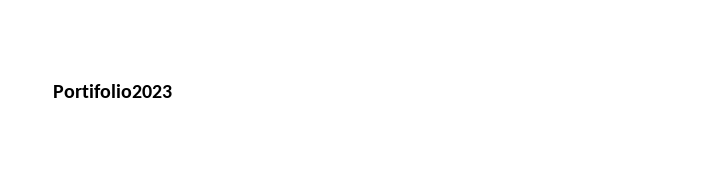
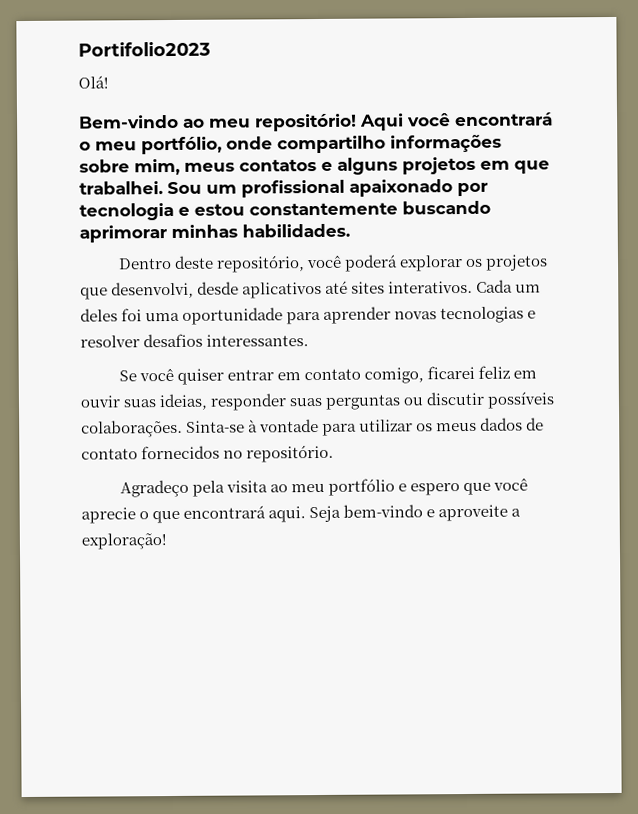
(172, 91) none -> [78,75,109,89] [79,112,553,132] [79,134,502,155] [79,156,550,176] [79,179,488,198] [79,200,491,221] [79,223,350,243] [117,254,549,273] [80,279,542,300] [80,306,537,325] [80,333,310,348] [118,365,538,385] [80,391,556,411] [81,417,545,438] [81,444,335,463] [119,478,529,498] [81,504,522,524] [81,533,167,550] // Olá! // Bem-vindo ao meu repositório! Aqui você encontrará o meu portfólio, onde compartilho informações sobre mim, meus contatos e alguns projetos em que trabalhei. Sou um profissional apaixonado por tecnologia e estou constantemente buscando aprimorar minhas habilidades. // Dentro deste repositório, você poderá explorar os projetos que desenvolvi, desde aplicativos até sites interativos. Cada um deles foi uma oportunidade para aprender novas tecnologias e resolver desafios interessantes. // Se você quiser entrar em contato comigo, ficarei feliz em ouvir suas ideias, responder suas perguntas ou discutir possíveis colaborações. Sinta-se à vontade para utilizar os meus dados de contato fornecidos no repositório. // Agradeço pela visita ao meu portfólio e espero que você aprecie o que encontrará aqui. Seja bem-vindo e aproveite a exploração!

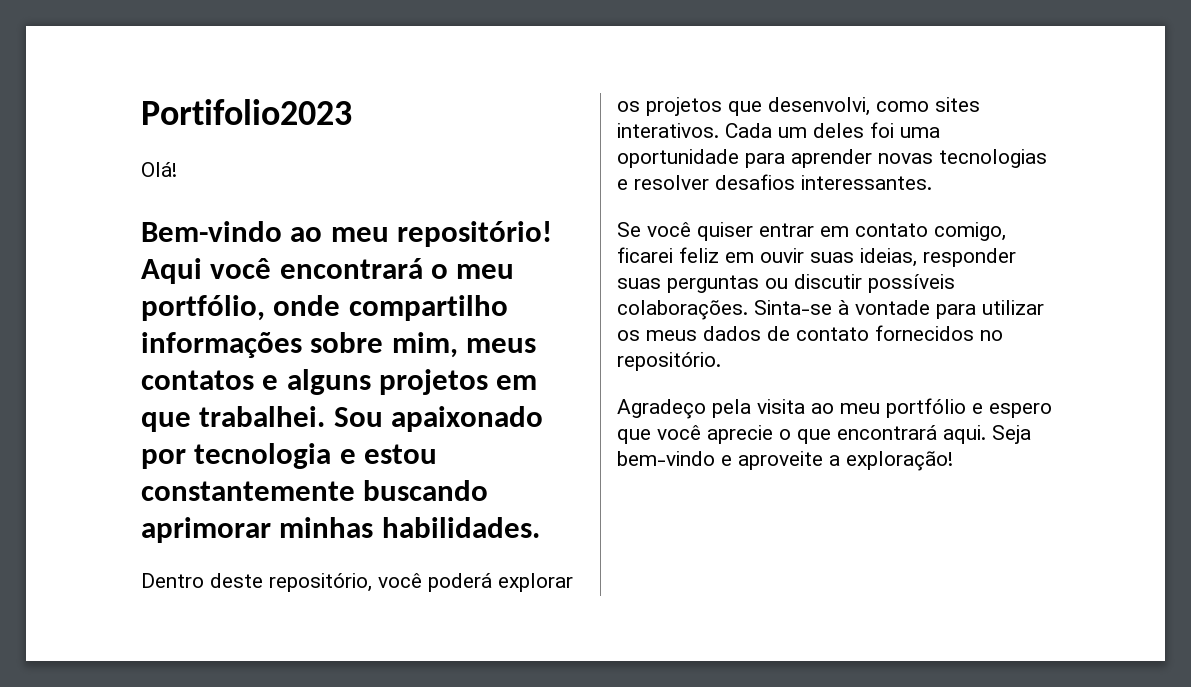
[206,179,345,198] um profissional -> (383, 417) none
[197,280,349,299] desde aplicativos até -> [876,101,929,112] como

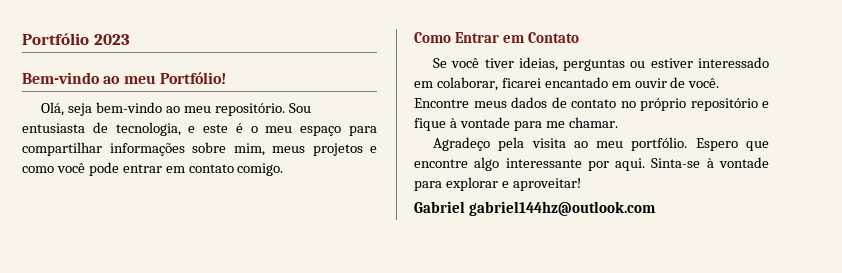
[141,99,352,125] [141,162,177,177] Portifolio2023 // Olá! -> [22,33,130,45] Portfólio 2023
[397,221,553,247] [141,258,515,284] [141,295,508,321] [141,332,537,358] [141,369,538,395] [141,406,544,432] [141,443,438,469] [141,480,489,501] [141,517,540,543] [141,573,573,592] [617,97,980,116] [617,122,940,138] [617,149,1047,168] [617,174,932,190] [617,222,1006,241] [617,247,1016,267] [617,274,955,293] [617,300,1044,320] [617,325,1003,341] [617,352,721,371] repositório! Aqui você encontrará o meu portfólio, onde compartilho informações sobre mim, meus contatos e alguns projetos em que trabalhei. Sou apaixonado por tecnologia e estou constantemente buscando aprimorar minhas habilidades. // Dentro deste repositório, você poderá explorar os projetos que desenvolvi, como sites interativos. Cada um deles foi uma oportunidade para aprender novas tecnologias e resolver desafios interessantes. // Se você quiser entrar em contato comigo, ficarei feliz em ouvir suas ideias, responder suas perguntas ou discutir possíveis colaborações. Sinta-se à vontade para utilizar os meus dados de contato fornecidos no repositório. -> [159,72,226,84] [41,102,311,116] [22,122,377,136] [22,142,377,156] [22,162,284,176] [414,32,580,43] [433,57,769,71] [414,77,720,91] [414,97,769,111] [414,117,618,131] Portfólio! // Olá, seja bem-vindo ao meu repositório. Sou entusiasta de tecnologia, e este é o meu espaço para compartilhar informações sobre mim, meus projetos e como você pode entrar em contato comigo. // Como Entrar em Contato // Se você tiver ideias, perguntas ou estiver interessado em colaborar, ficarei encantado em ouvir de você. Encontre meus dados de contato no próprio repositório e fique à vontade para me chamar.
[886,398,1052,418] [617,425,1031,444] [617,451,953,471] portfólio e espero que você aprecie o que encontrará aqui. Seja bem-vindo e aproveite a exploração! -> [631,137,769,151] [414,157,769,171] [414,177,581,191] [414,201,656,216] portfólio. Espero que encontre algo interessante por aqui. Sinta-se à vontade para explorar e aproveitar! // Gabriel gabriel144hz@outlook.com

